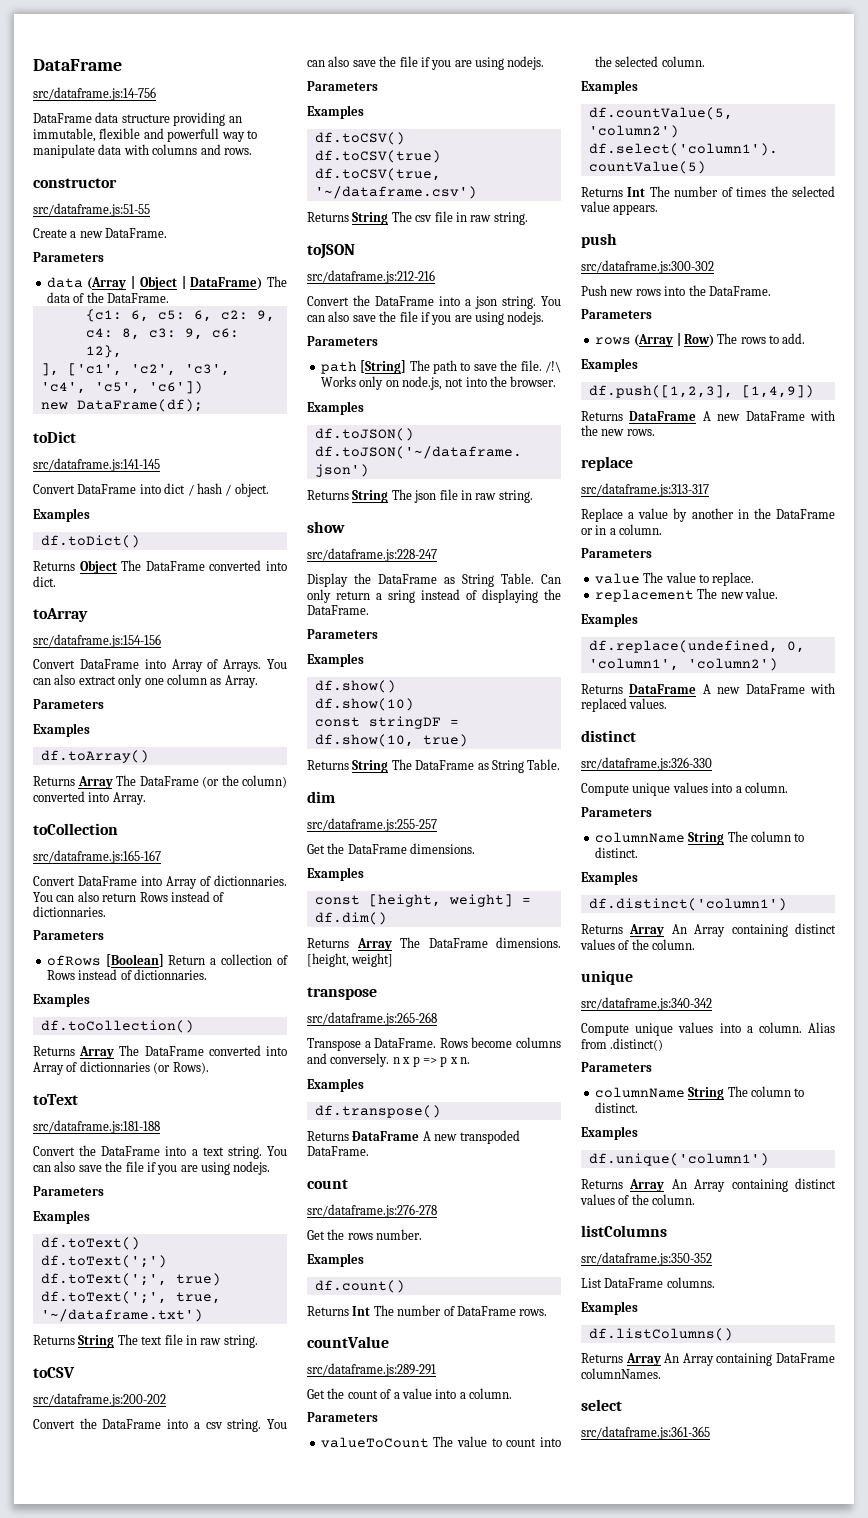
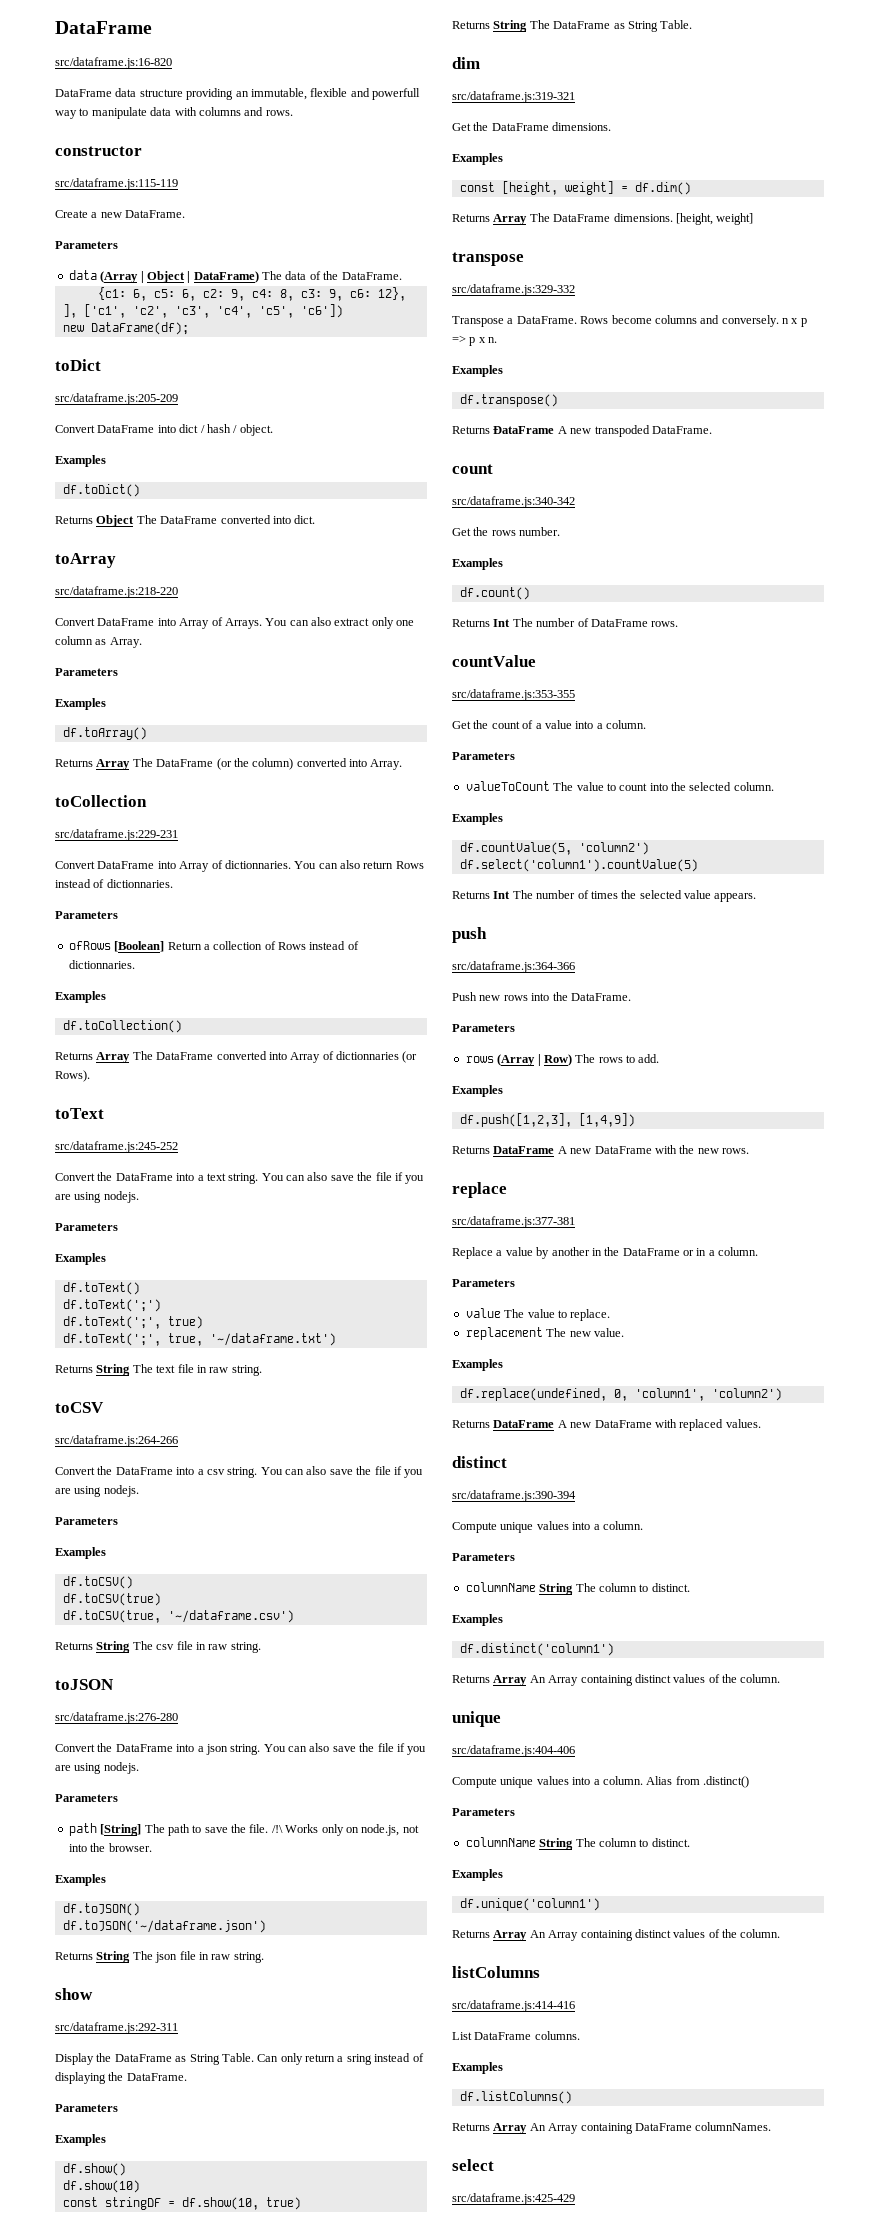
[33,87,156,101] src/dataframe.js:14-756 -> [55,57,172,69] src/dataframe.js:16-820
[33,203,150,217] src/dataframe.js:51-55 -> [55,178,178,190] src/dataframe.js:115-119
[33,458,160,472] src/dataframe.js:141-145 -> [55,393,178,405] src/dataframe.js:205-209
[33,634,161,648] src/dataframe.js:154-156 -> [55,586,178,598] src/dataframe.js:218-220
[33,850,161,864] src/dataframe.js:165-167 -> [55,829,178,841] src/dataframe.js:229-231
[33,1120,160,1134] src/dataframe.js:181-188 -> [55,1141,178,1153] src/dataframe.js:245-252
[33,1393,166,1407] src/dataframe.js:200-202 -> [55,1435,178,1447] src/dataframe.js:264-266
[307,270,435,284] src/dataframe.js:212-216 -> [55,1712,178,1724] src/dataframe.js:276-280
[307,548,437,562] src/dataframe.js:228-247 -> [55,2022,178,2034] src/dataframe.js:292-311
[307,818,437,832] src/dataframe.js:255-257 -> [452,91,575,103] src/dataframe.js:319-321
[307,1012,437,1026] src/dataframe.js:265-268 -> [452,284,575,296] src/dataframe.js:329-332
[307,1204,437,1218] src/dataframe.js:276-278 -> [452,496,575,508] src/dataframe.js:340-342
[307,1363,436,1377] src/dataframe.js:289-291 -> [452,689,575,701] src/dataframe.js:353-355
[581,260,714,274] src/dataframe.js:300-302 -> [452,961,575,973] src/dataframe.js:364-366
[581,483,709,497] src/dataframe.js:313-317 -> [452,1216,575,1228] src/dataframe.js:377-381
[581,757,712,771] src/dataframe.js:326-330 -> [452,1490,576,1502] src/dataframe.js:390-394
[581,997,712,1011] src/dataframe.js:340-342 -> [452,1745,575,1757] src/dataframe.js:404-406
[581,1252,712,1266] src/dataframe.js:350-352 -> [452,2000,575,2012] src/dataframe.js:414-416
[581,1426,710,1440] src/dataframe.js:361-365 -> [452,2193,575,2205] src/dataframe.js:425-429

